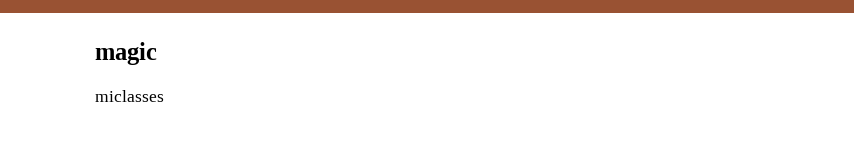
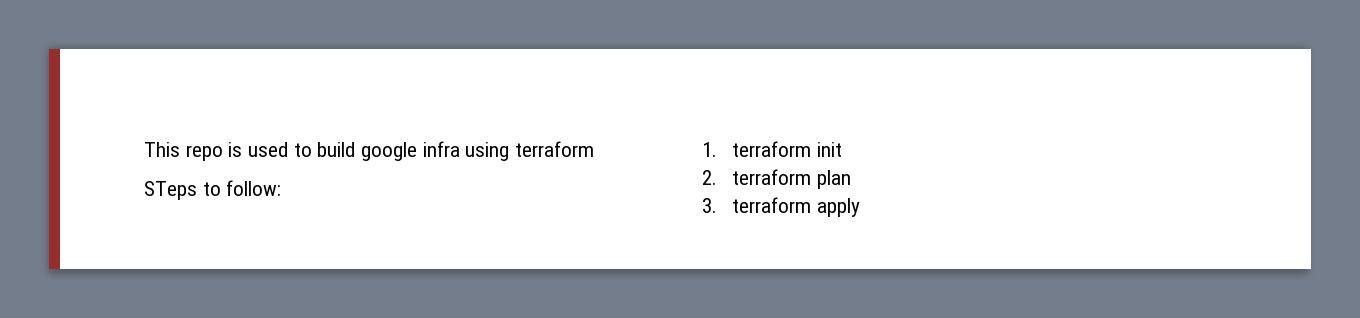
[95,42,157,65] [95,90,164,102] magic // miclasses -> [144,141,595,161] [144,180,282,200] [702,141,842,157] [702,169,851,189] [702,197,860,217] This repo is used to build google infra using terraform // STeps to follow: // 1. terraform init // 2. terraform plan // 3. terraform apply

